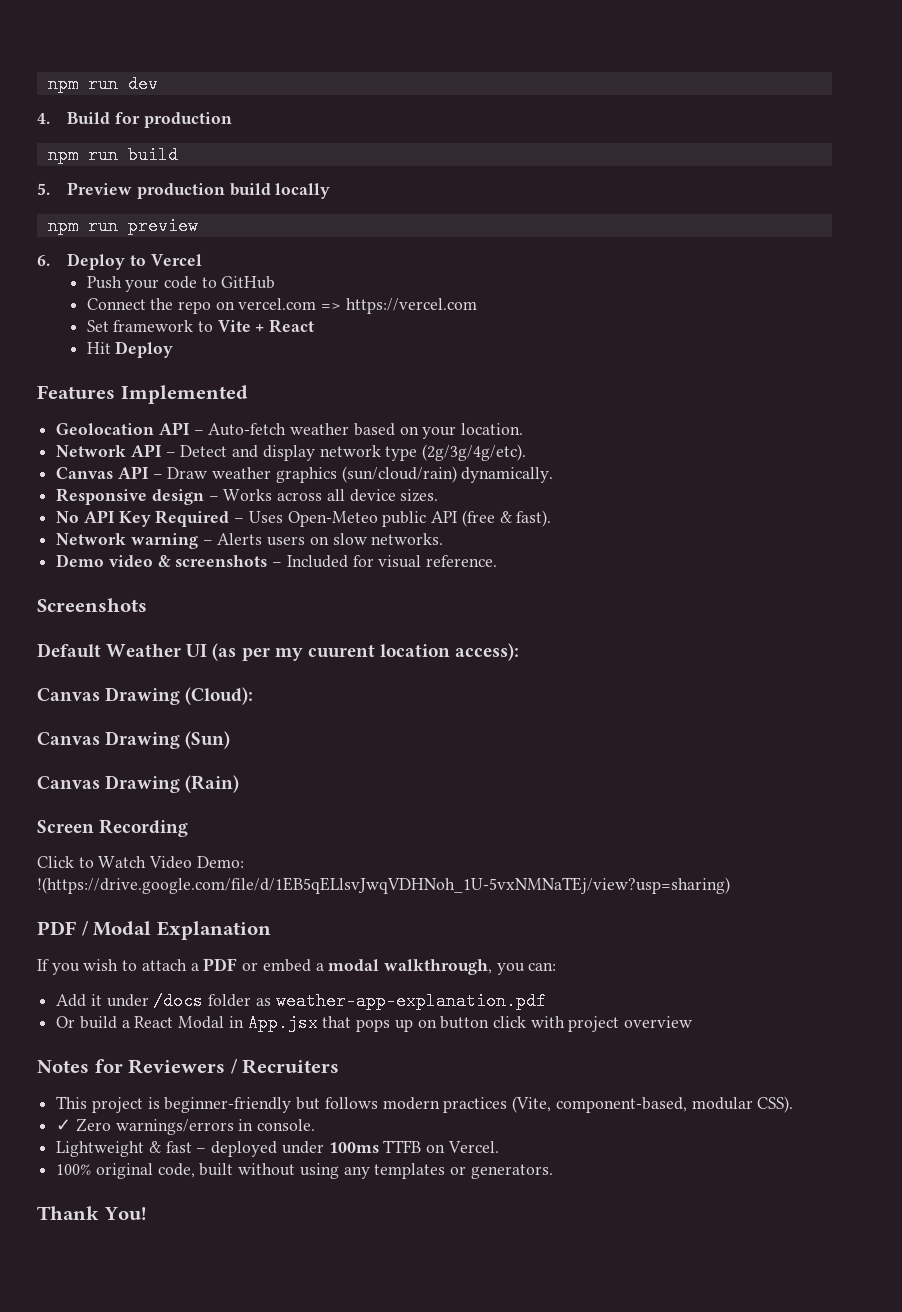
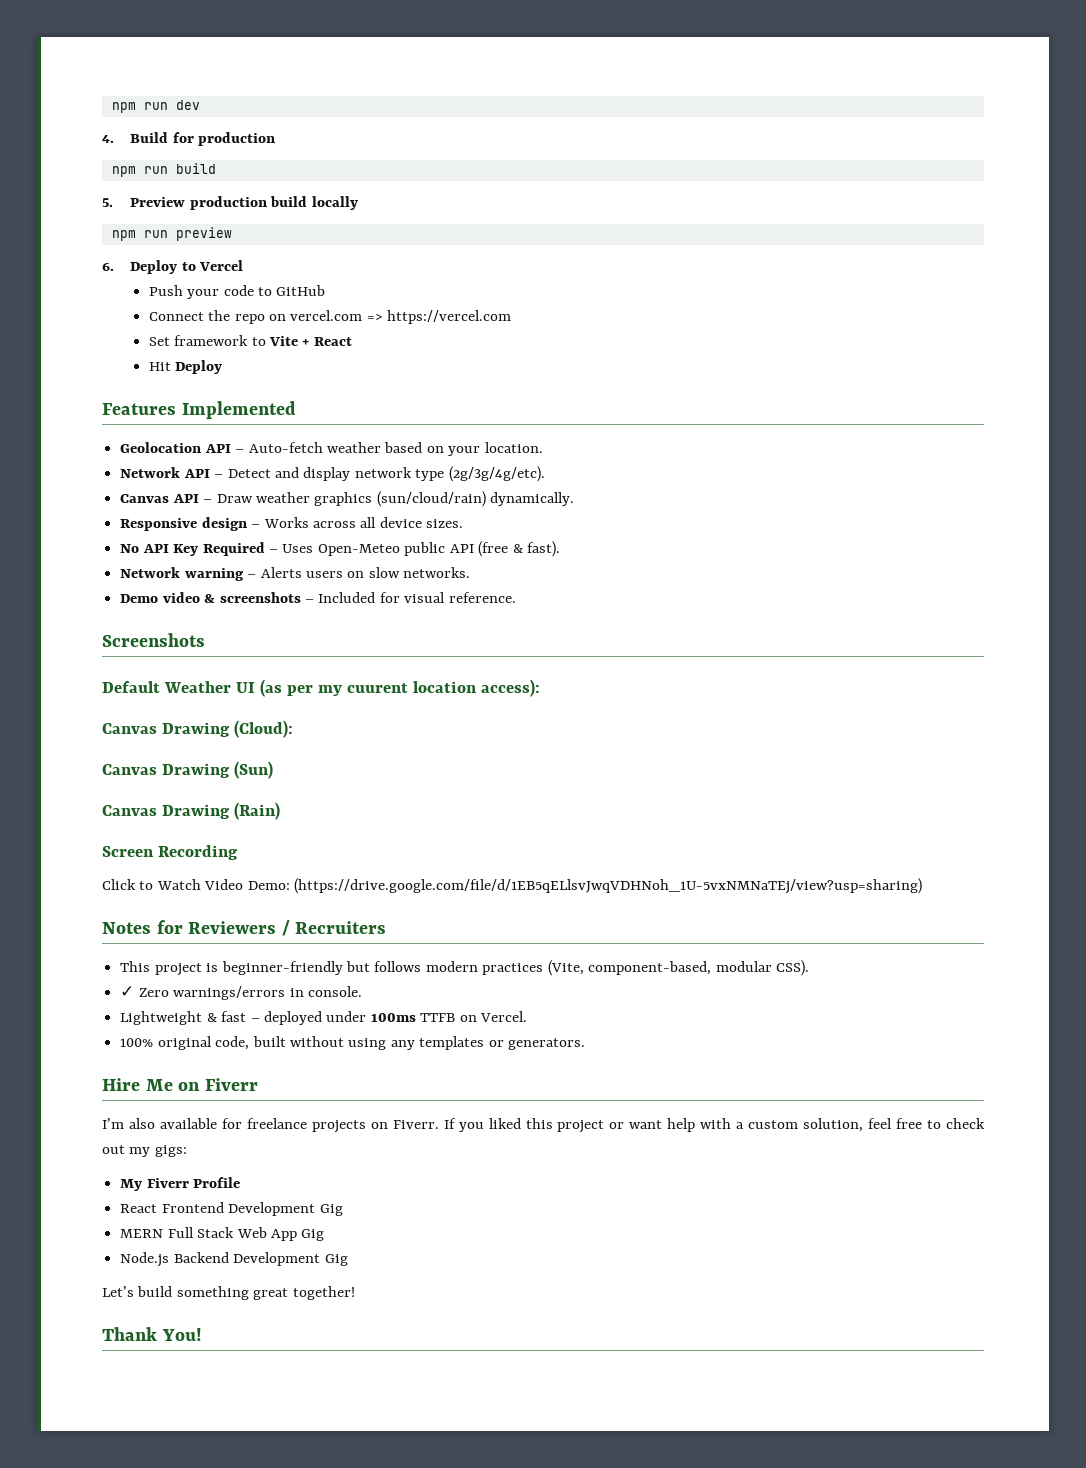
[37,877,730,894] [37,921,271,940] [37,958,557,975] [56,992,546,1010] [56,1014,693,1032] !(https://drive.google.com/file/d/1EB5qELlsvJwqVDHNoh_1U-5vxNMNaTEj/view?usp=sharing) // PDF / Modal Explanation // If you wish to attach a PDF or embed a modal walkthrough, you can: // Add it under /docs folder as weather-app-explanation.pdf // Or build a React Modal in App.jsx that pops up on button click with project overview -> [294,878,923,894] (https://drive.google.com/file/d/1EB5qELlsvJwqVDHNoh_1U-5vxNMNaTEj/view?usp=sharing)
(553, 1171) none -> [102,1078,258,1091] [102,1118,986,1133] [102,1145,187,1157] [120,1177,241,1191] [120,1202,343,1216] [120,1227,325,1241] [120,1252,348,1267] [102,1286,355,1300] // Hire Me on Fiverr // I’m also available for freelance projects on Fiverr. If you liked this project or want help with a custom solution, feel free to check out my gigs: // My Fiverr Profile // React Frontend Development Gig // MERN Full Stack Web App Gig // Node.js Backend Development Gig // Let’s build something great together!

